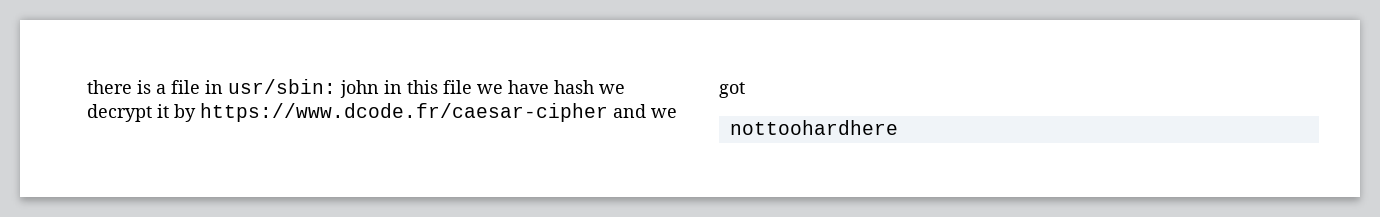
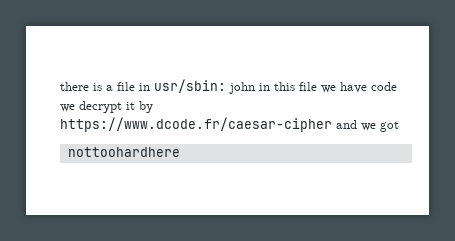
[554,80,594,94] hash -> [371,82,397,91] code

